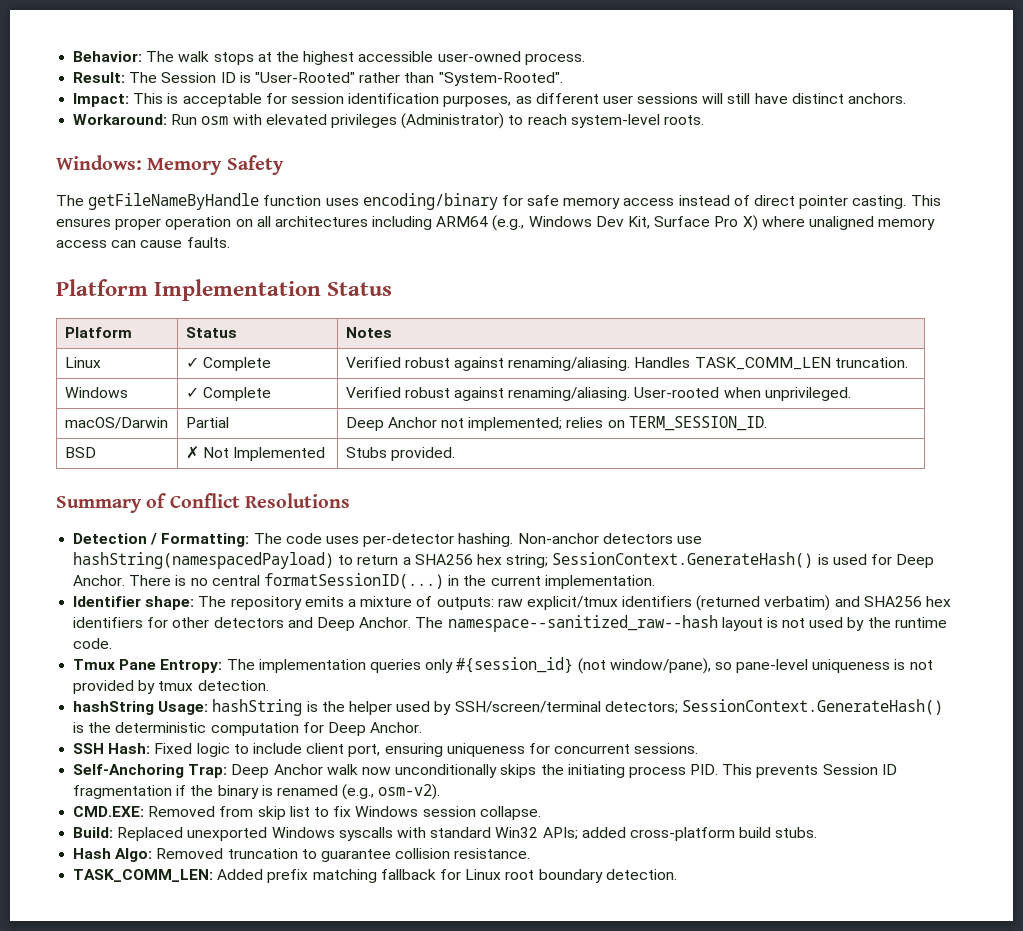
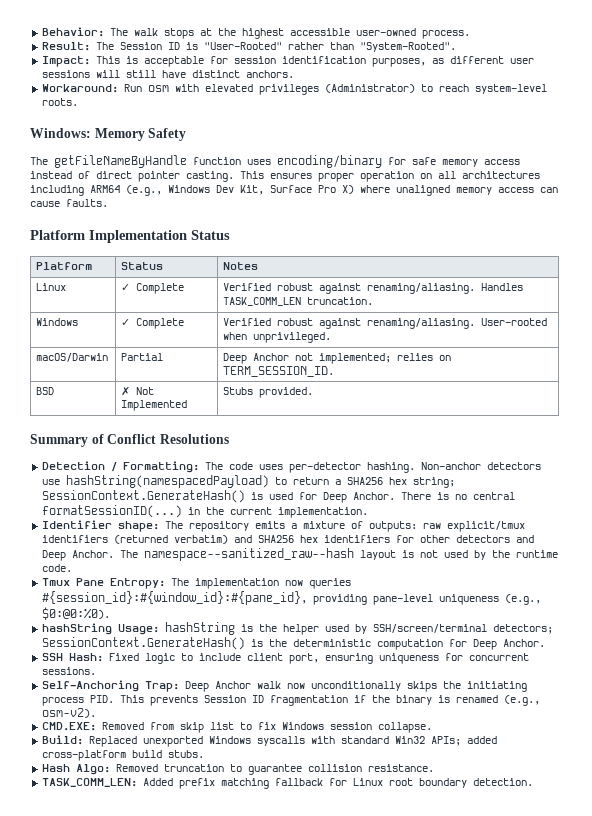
[369,657,933,674] [73,680,269,694] queries only #{session_id} (not window/pane), so pane-level uniqueness is not provided by tmux detection. -> [284,578,351,589] [41,591,541,605] [41,607,110,620] now queries #{session_id}:#{window_id}:#{pane_id}, providing pane-level uniqueness (e.g., $0:@0:%0).

